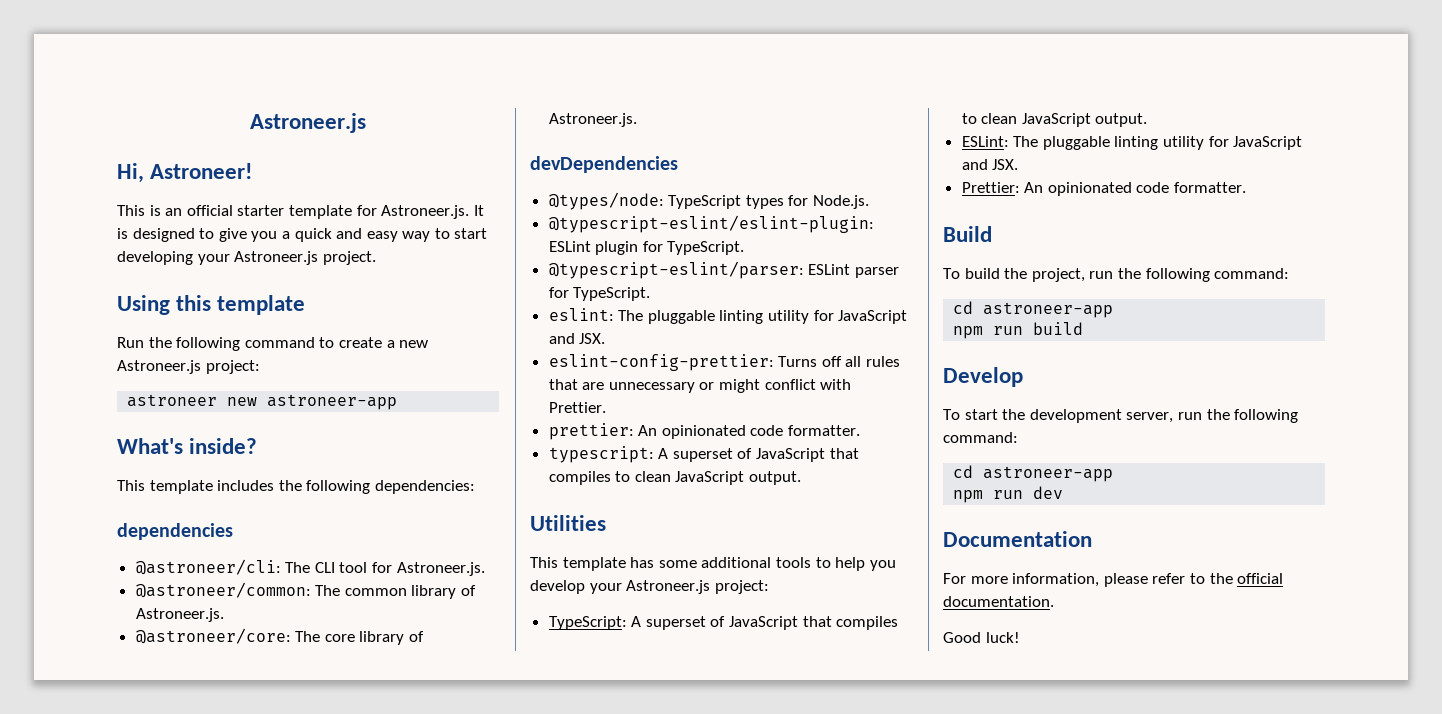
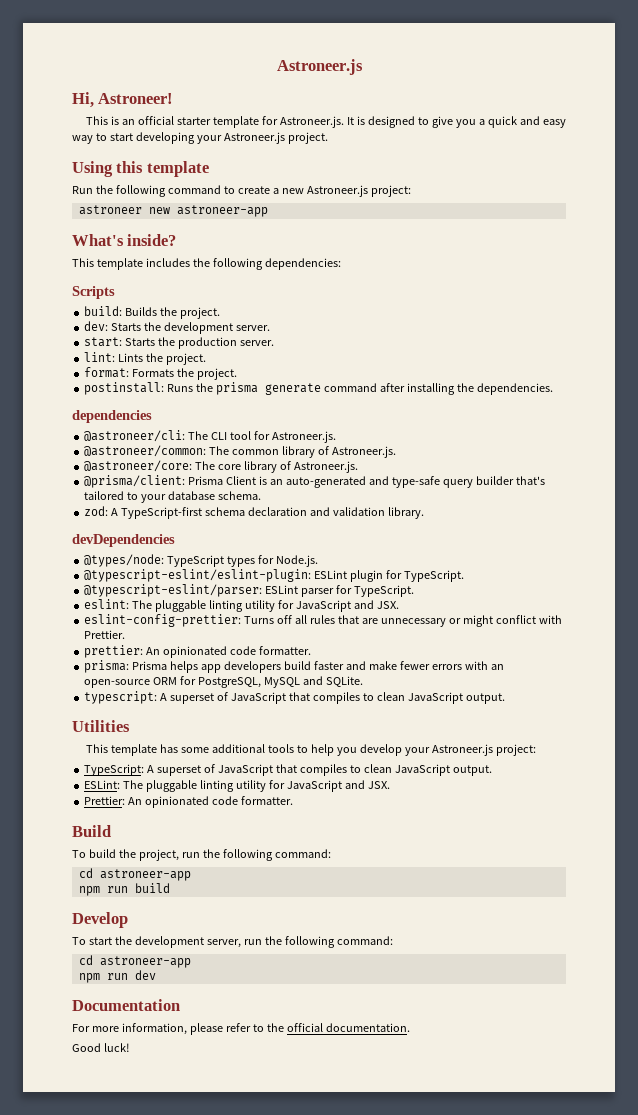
(475, 487) none -> [72,286,115,299] [84,306,221,319] [84,321,270,334] [84,337,274,349] [84,352,207,365] [84,367,238,380] [84,382,553,395] // Scripts // build: Builds the project. // dev: Starts the development server. // start: Starts the production server. // lint: Lints the project. // format: Formats the project. // postinstall: Runs the prisma generate command after installing the dependencies.
(637, 120) none -> [84,475,545,488] [84,491,261,503] [84,506,424,519] // @prisma/client: Prisma Client is an auto-generated and type-safe query builder that's tailored to your database schema. // zod: A TypeScript-first schema declaration and validation library.
(861, 430) none -> [84,660,504,673] [84,676,363,688] // prisma: Prisma helps app developers build faster and make fewer errors with an open-source ORM for PostgreSQL, MySQL and SQLite.

